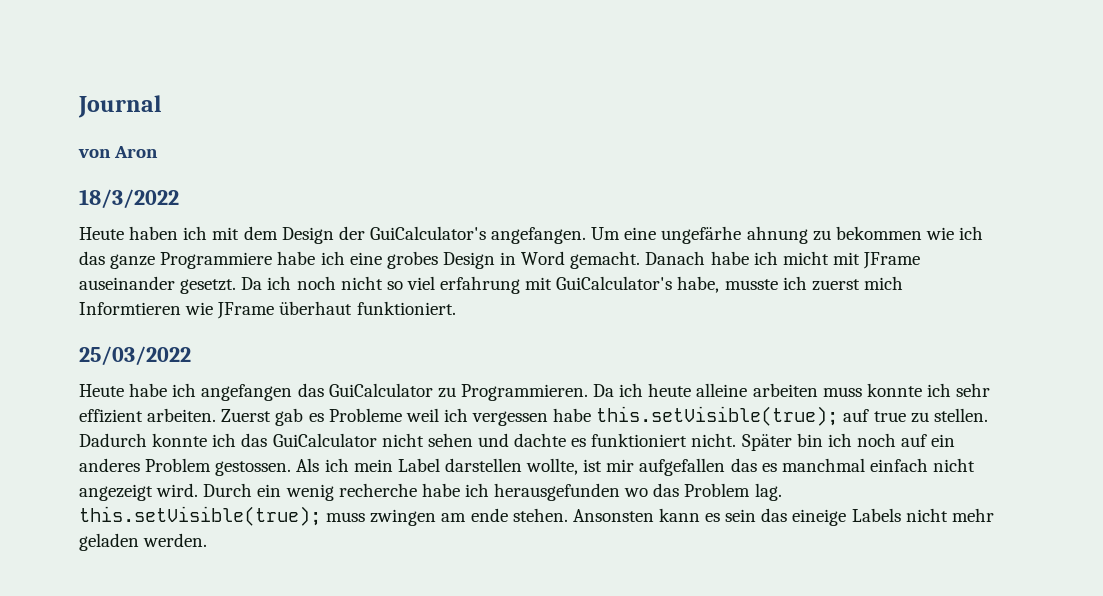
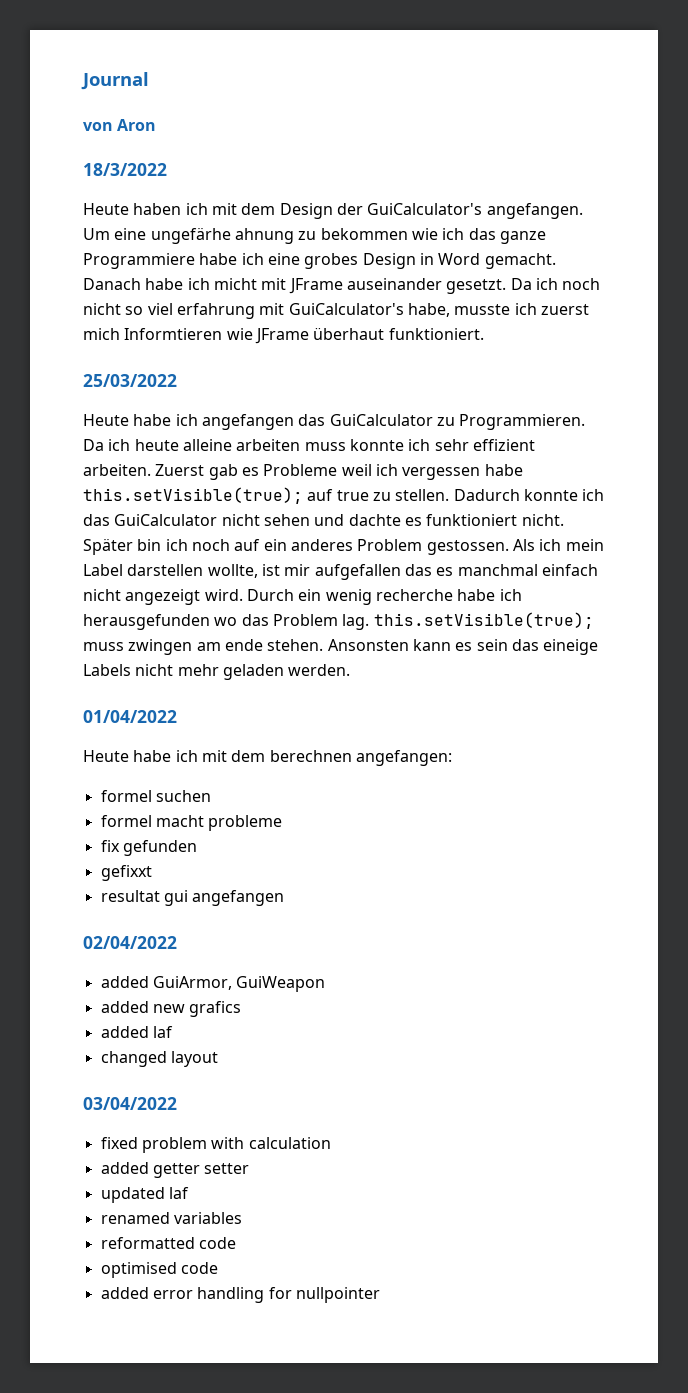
(208, 540) none -> [83,710,177,723] [83,750,452,766] [100,790,211,802] [100,815,283,831] [100,840,197,856] [100,865,152,881] [100,890,285,906] [83,936,177,949] [100,976,326,992] [100,1001,242,1017] [100,1026,173,1038] [100,1051,218,1067] [83,1097,177,1110] [100,1137,331,1153] [100,1162,250,1178] [100,1187,189,1203] [100,1212,242,1224] [100,1237,236,1249] [100,1262,218,1278] [100,1287,380,1303] // 01/04/2022 // Heute habe ich mit dem berechnen angefangen: // formel suchen // formel macht probleme // fix gefunden // gefixxt // resultat gui angefangen // 02/04/2022 // added GuiArmor, GuiWeapon // added new grafics // added laf // changed layout // 03/04/2022 // fixed problem with calculation // added getter setter // updated laf // renamed variables // reformatted code // optimised code // added error handling for nullpointer

